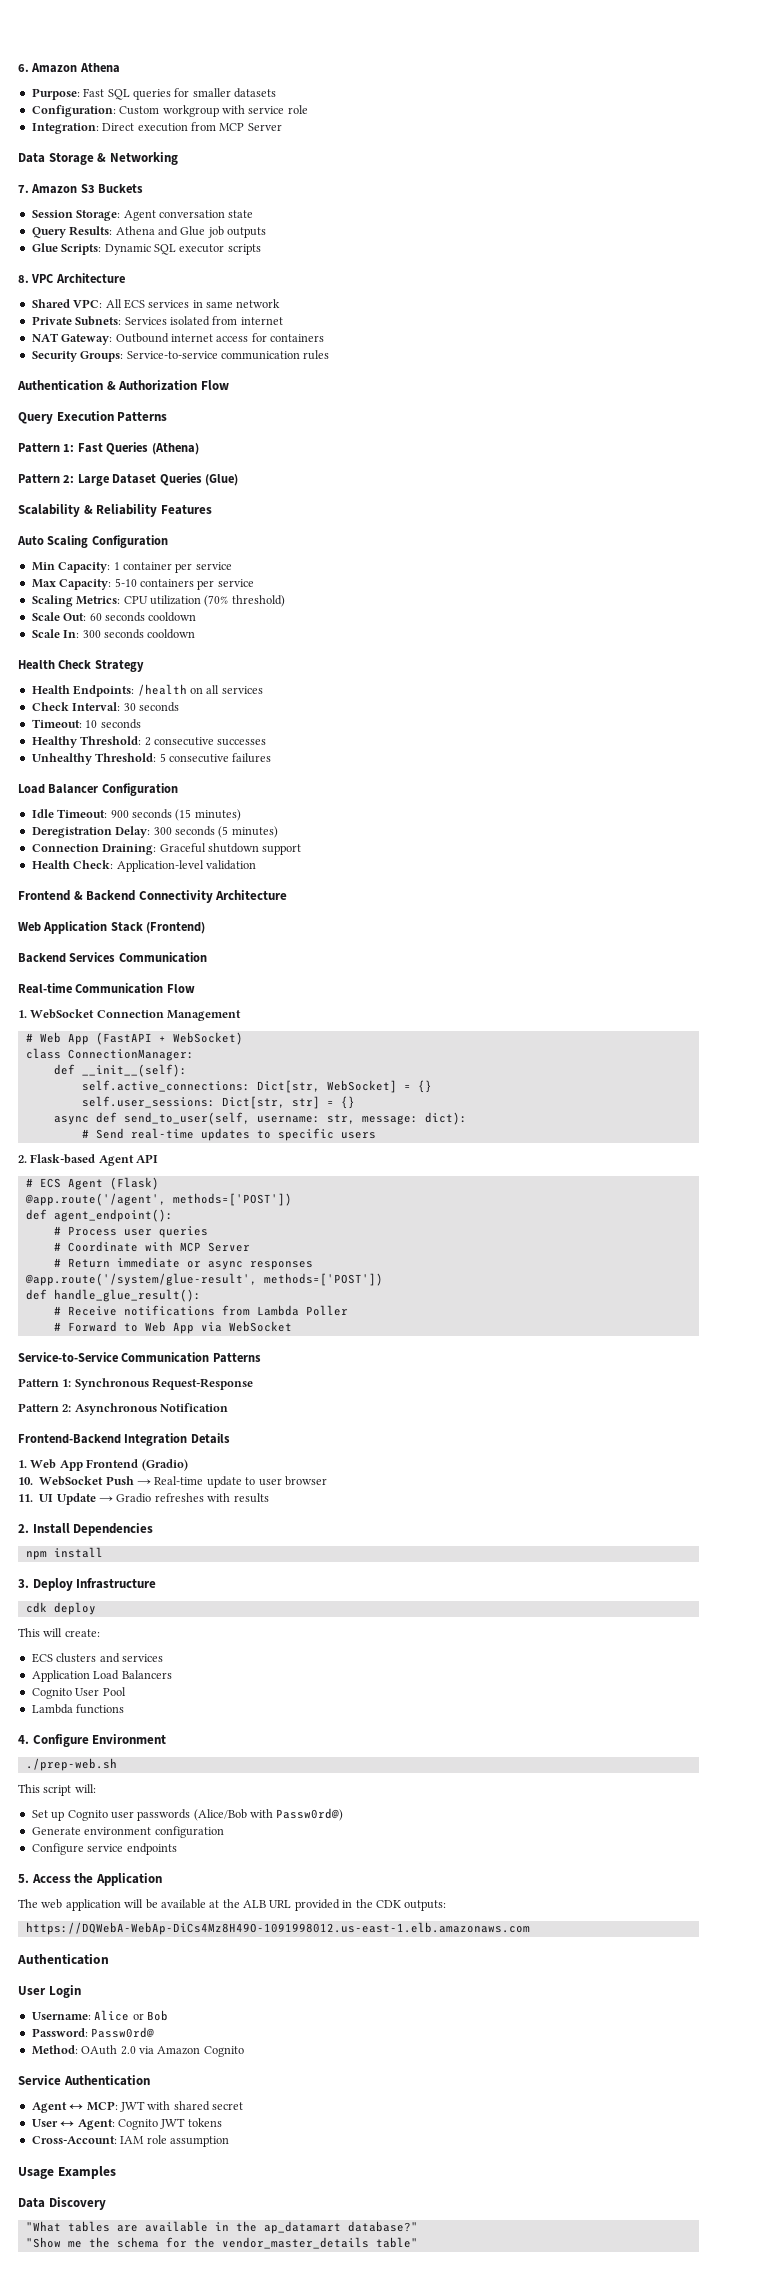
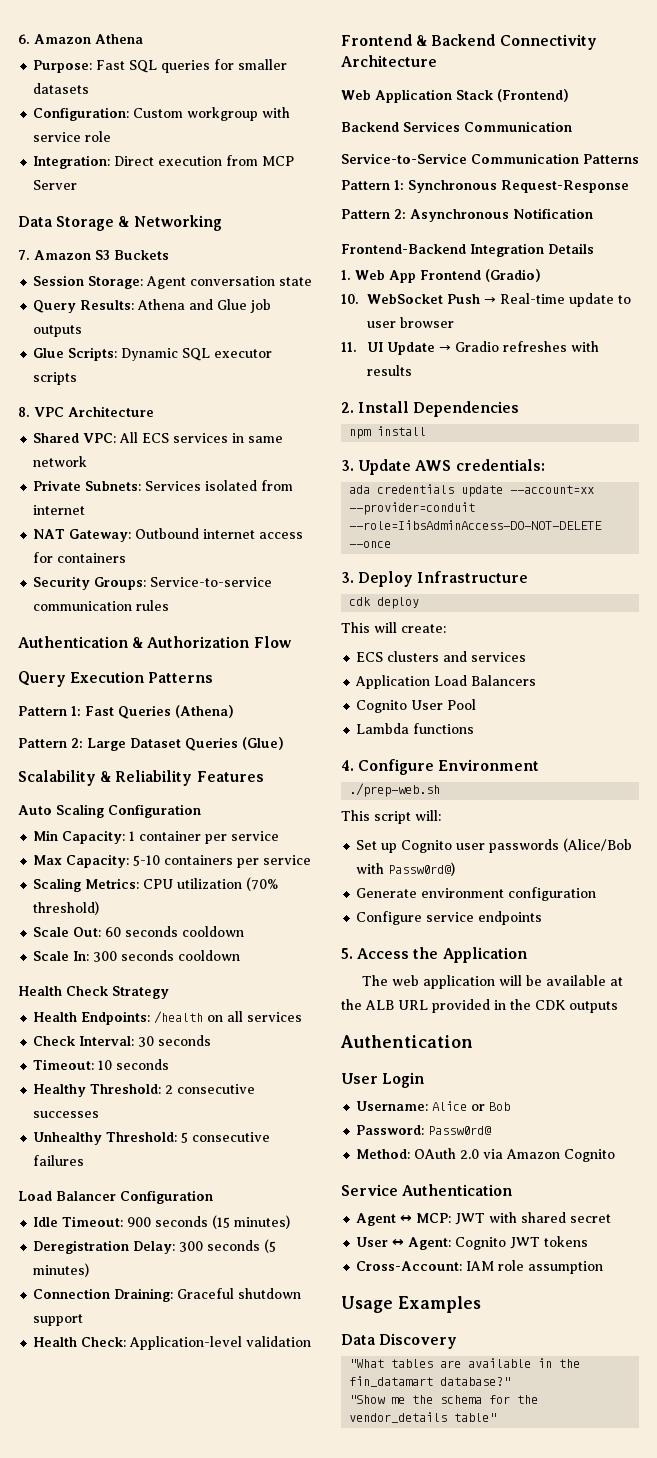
[18,983,195,994] [18,1009,242,1021] [25,1032,243,1045] [25,1048,194,1061] [53,1064,187,1077] [81,1080,432,1093] [81,1096,355,1109] [53,1112,467,1125] [81,1128,376,1141] [18,1154,159,1166] [25,1177,159,1190] [24,1193,292,1206] [25,1209,173,1222] [53,1226,208,1238] [53,1241,250,1252] [53,1257,313,1270] [24,1273,383,1286] [25,1289,201,1302] [53,1305,348,1316] [53,1321,292,1334] // Real-time Communication Flow // 1. WebSocket Connection Management // # Web App (FastAPI + WebSocket) // class ConnectionManager: // def __init__(self): // self.active_connections: Dict[str, WebSocket] = {} // self.user_sessions: Dict[str, str] = {} // async def send_to_user(self, username: str, message: dict): // # Send real-time updates to specific users // 2. Flask-based Agent API // # ECS Agent (Flask) // @app.route('/agent', methods=['POST']) // def agent_endpoint(): // # Process user queries // # Coordinate with MCP Server // # Return immediate or async responses // @app.route('/system/glue-result', methods=['POST']) // def handle_glue_result(): // # Receive notifications from Lambda Poller // # Forward to Web App via WebSocket -> (572, 126) none
(103, 1552) none -> [341,459,545,475] [349,484,595,497] [349,502,476,515] [349,520,603,530] [349,541,392,548] // 3. Update AWS credentials: // ada credentials update --account=xx --provider=conduit --role=IibsAdminAccess-DO-NOT-DELETE --once
[404,1900,447,1911] [25,1922,530,1935] outputs: // https://DQWebA-WebAp-DiCs4Mz8H49O-1091998012.us-east-1.elb.amazonaws.com -> [569,1001,618,1013] outputs
[263,2221,341,2234] ap_datamart -> [349,1376,434,1387] fin_datamart
[221,2237,369,2249] vendor_master_details -> [349,1412,448,1423] vendor_details

